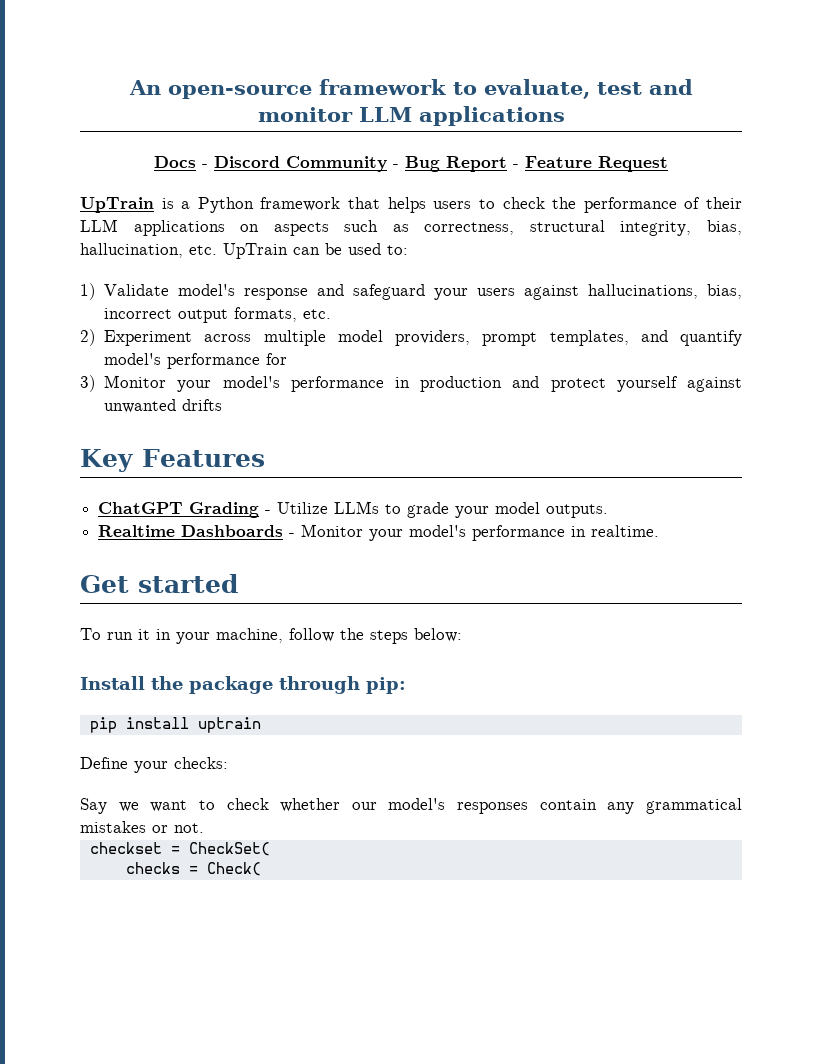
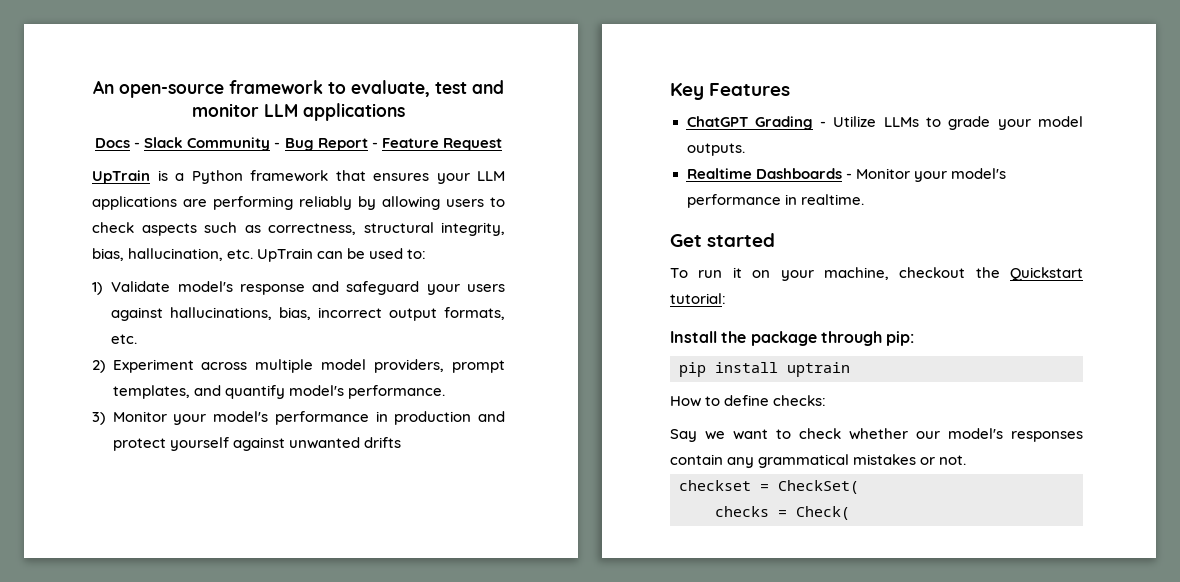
[214,156,280,168] Discord -> [144,137,184,148] Slack
[387,197,743,213] [80,219,260,236] helps users to check the performance of their LLM applications on -> [373,171,505,184] [92,196,505,210] [92,222,134,233] ensures your LLM applications are performing reliably by allowing users to check
[167,353,288,369] performance for -> [347,385,445,399] performance.
[156,629,171,640] in -> [752,270,771,278] on
[289,628,462,644] follow the steps below: -> [899,267,1083,281] [670,293,726,304] checkout the Quickstart tutorial:
[80,757,168,773] Define your -> [670,395,770,407] How to define

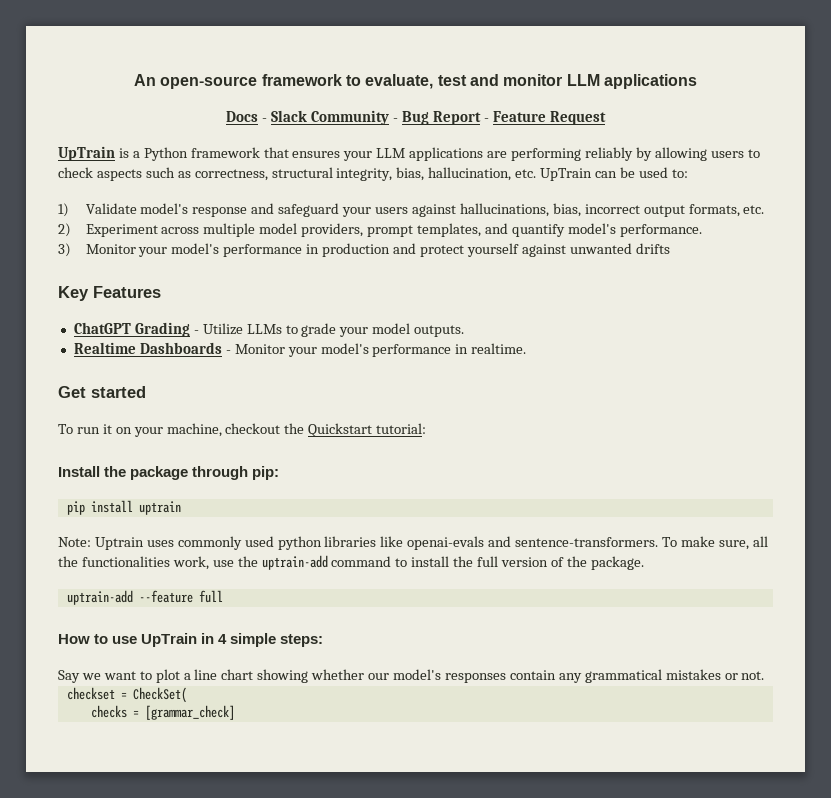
[670,395,827,407] How to define checks: -> [58,536,768,550] [58,555,644,570] [66,590,223,605] [58,633,324,647] Note: Uptrain uses commonly used python libraries like openai-evals and sentence-transformers. To make sure, all the functionalities work, use the uptrain-add command to install the full version of the package. // uptrain-add --feature full // How to use UpTrain in 4 simple steps:
[799,428,841,439] check -> [155,669,309,683] plot a line chart showing
[796,506,850,520] Check( -> [144,705,235,720] [grammar_check]

